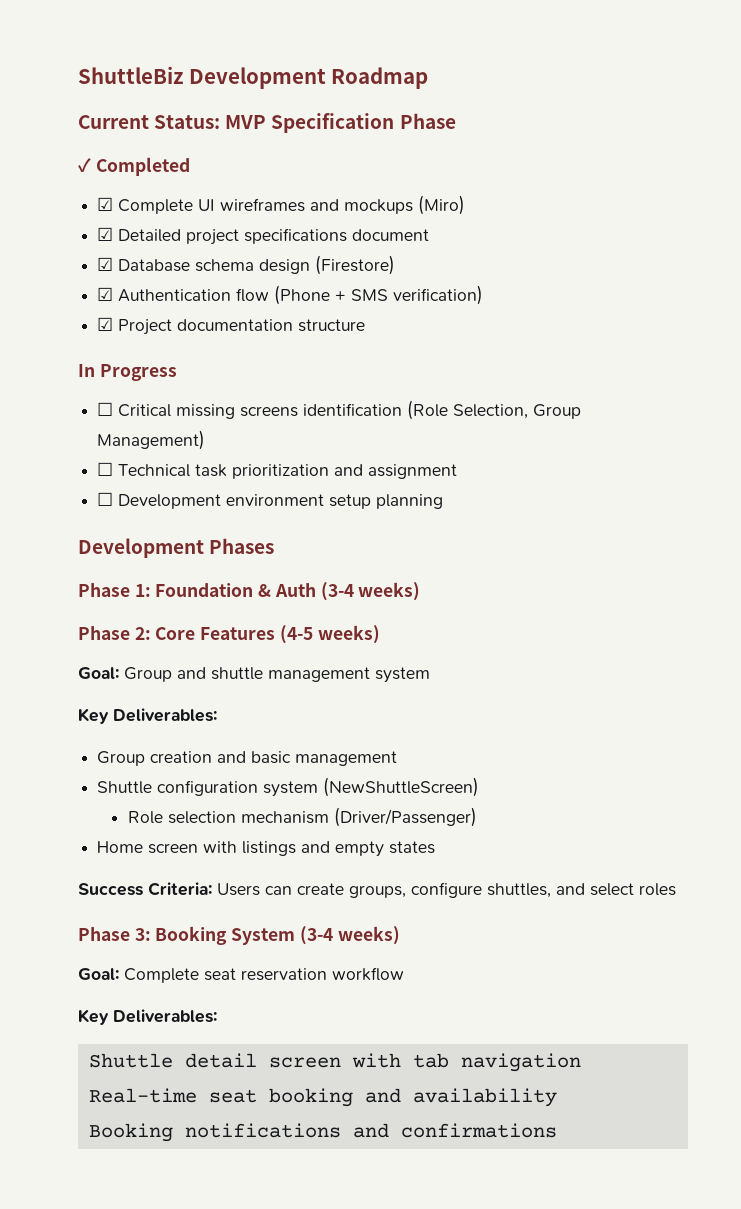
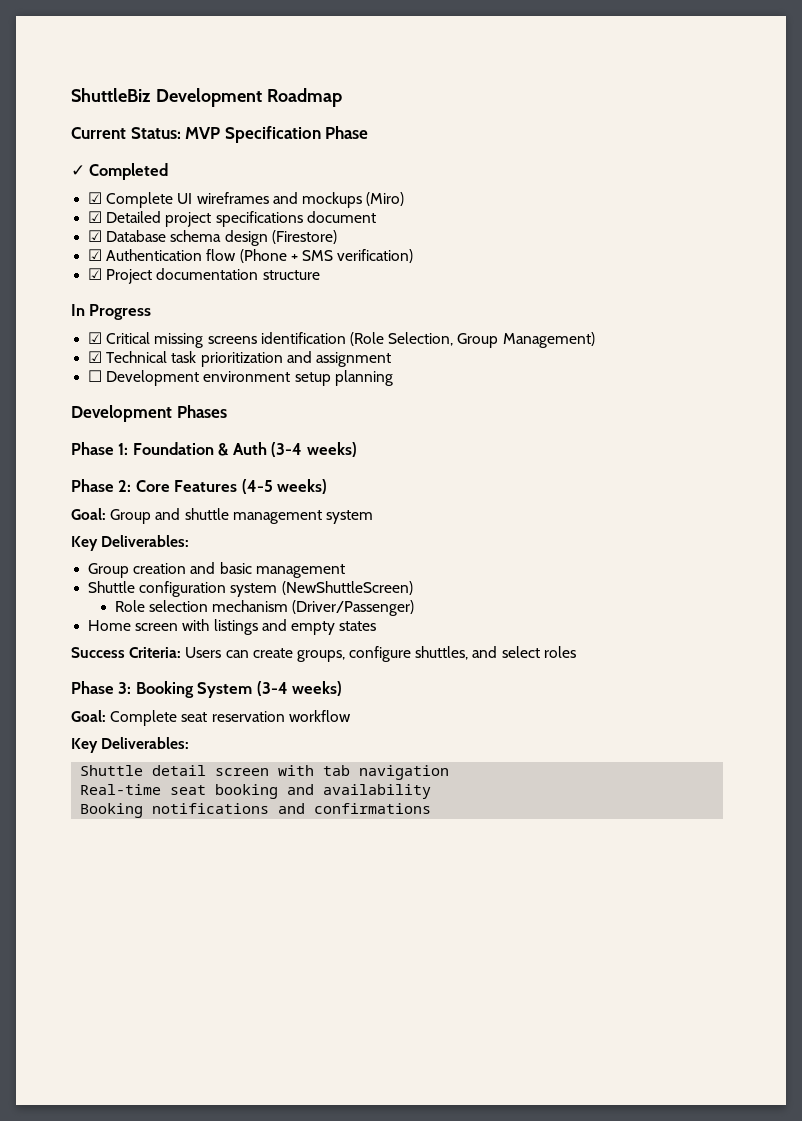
[97,402,114,416] ☐ -> [88,332,103,344] ☑
[97,462,114,476] ☐ -> [88,351,103,363] ☑

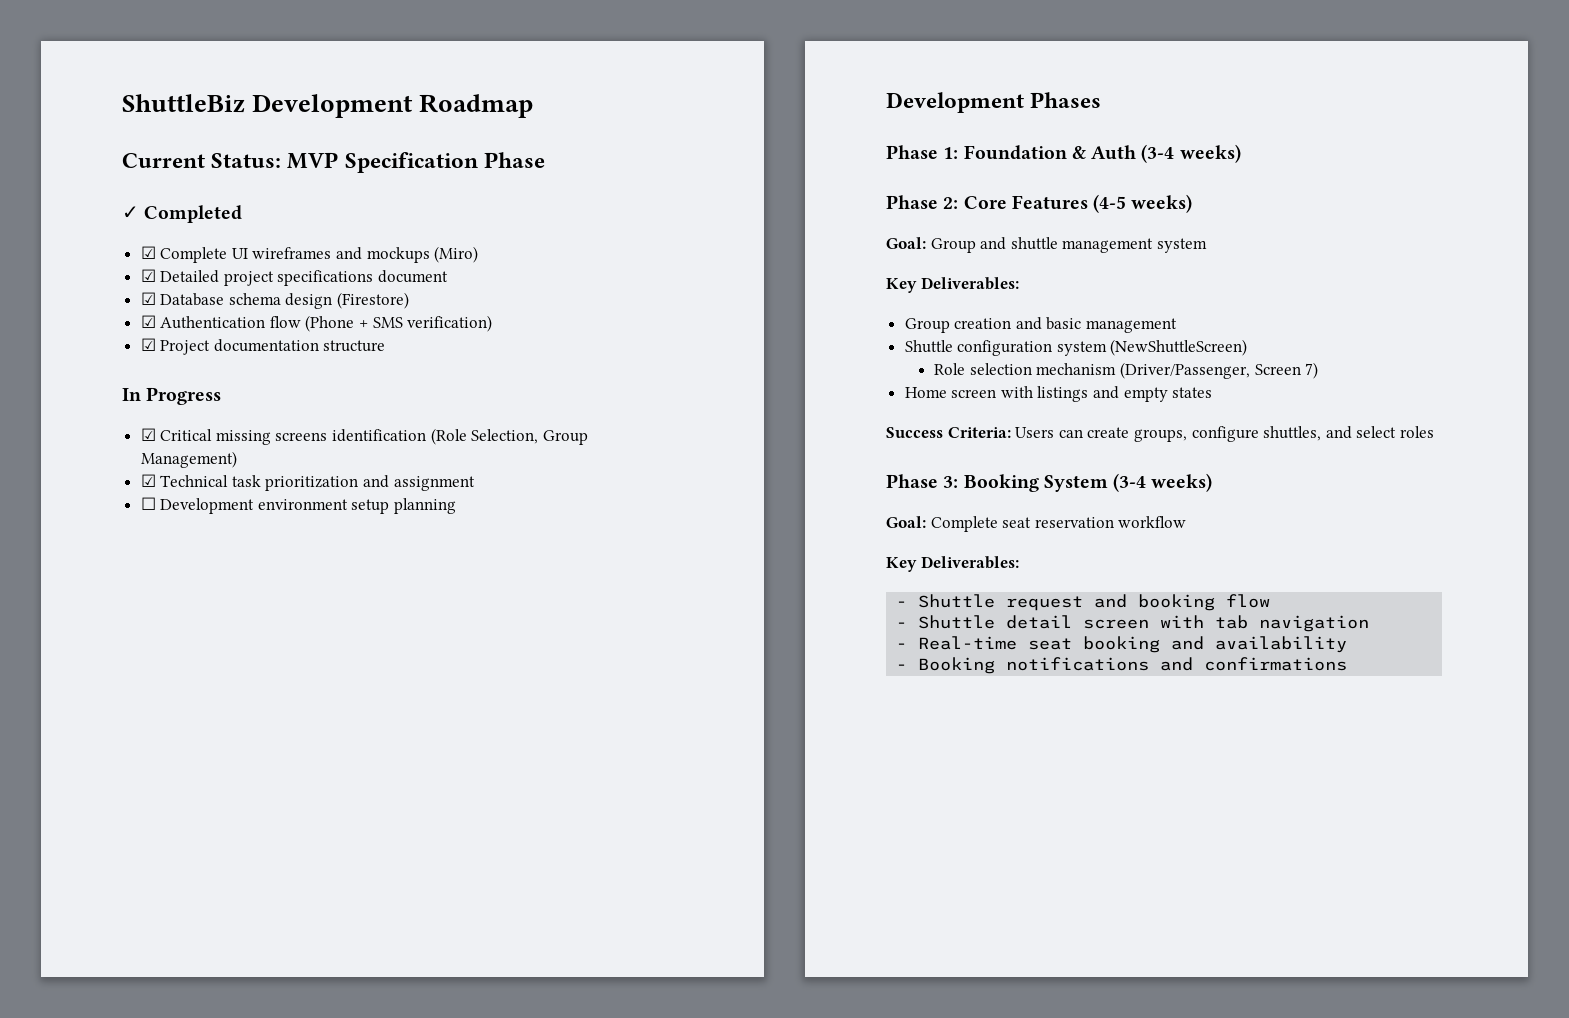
[292,600,415,616] (Driver/Passenger) -> [1119,362,1319,379] (Driver/Passenger, Screen 7)
(190, 743) none -> [896,594,1271,611] [896,622,908,628] - Shuttle request and booking flow // -
(450, 772) none -> [896,643,908,649] -
(432, 791) none -> [896,664,908,670] -

